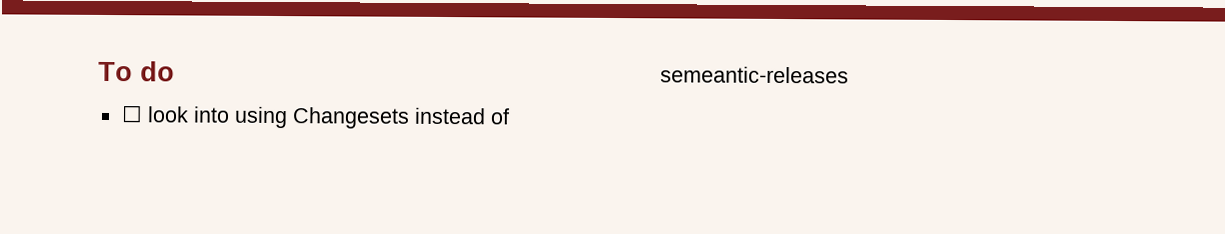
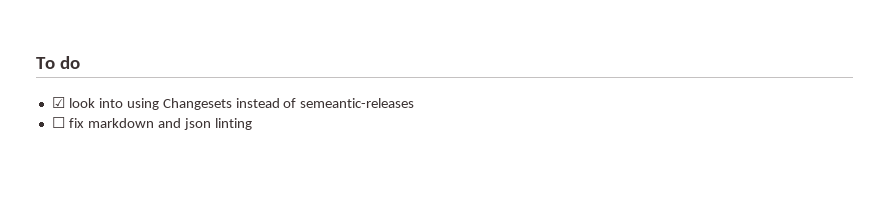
[120,105,143,123] ☐ -> [51,97,65,108] ☑
(849, 75) none -> [51,117,252,130] // ☐ fix markdown and json linting

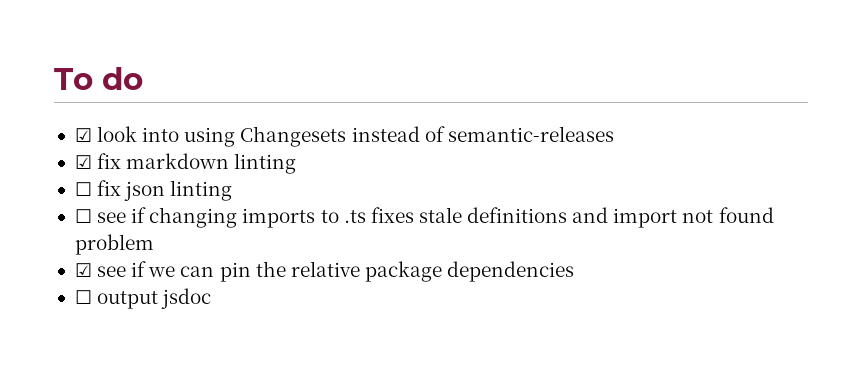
[300,98,415,108] semeantic-releases -> [447,126,614,142] [74,153,297,174] semantic-releases // ☑ fix markdown linting
[87,118,181,128] markdown and -> (122, 188) none
(252, 124) none -> [74,207,774,228] [74,234,154,255] [74,261,575,282] [74,288,212,309] // ☐ see if changing imports to .ts fixes stale definitions and import not found problem // ☑ see if we can pin the relative package dependencies // ☐ output jsdoc

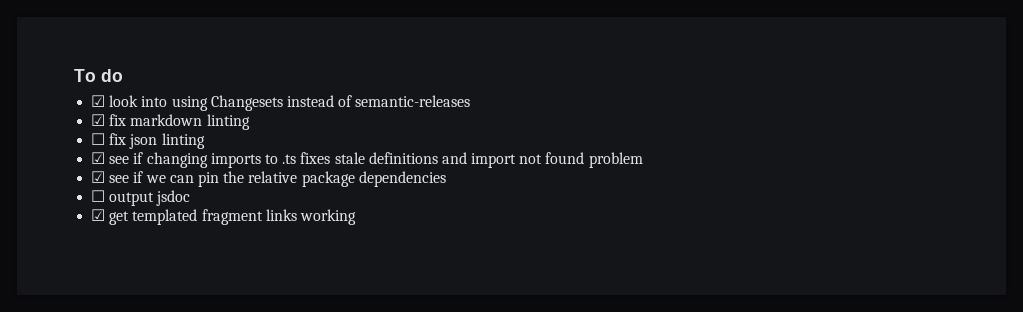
[74,209,92,223] ☐ -> [91,152,106,164] ☑
(212, 298) none -> [91,209,356,225] // ☑ get templated fragment links working

